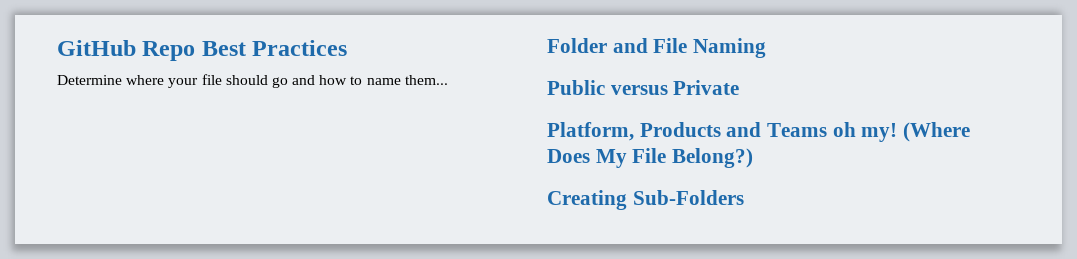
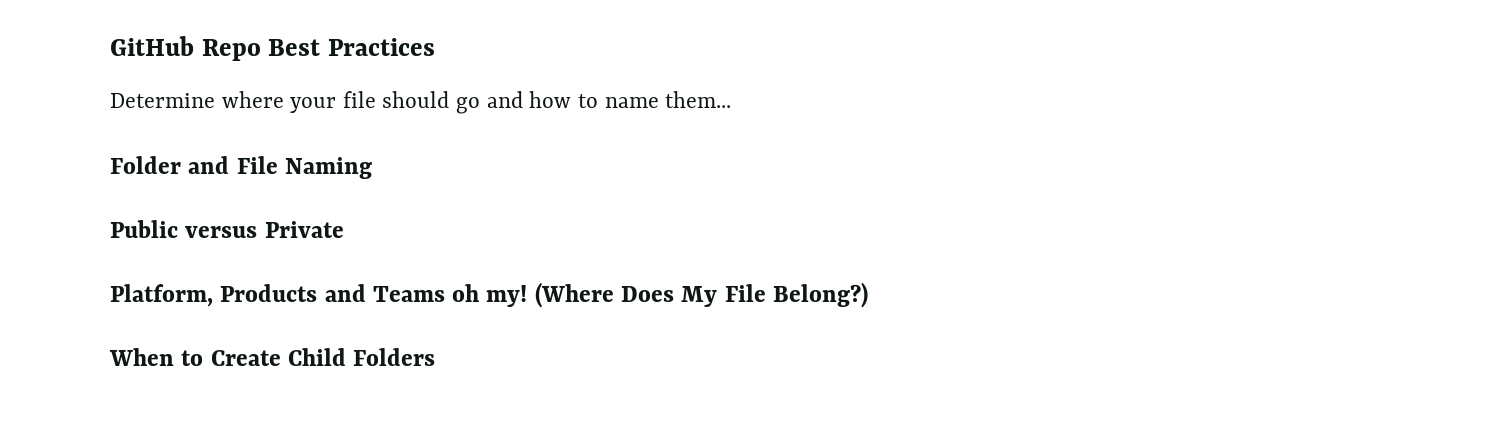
[547,190,744,210] Creating Sub-Folders -> [109,348,436,366] When to Create Child Folders

